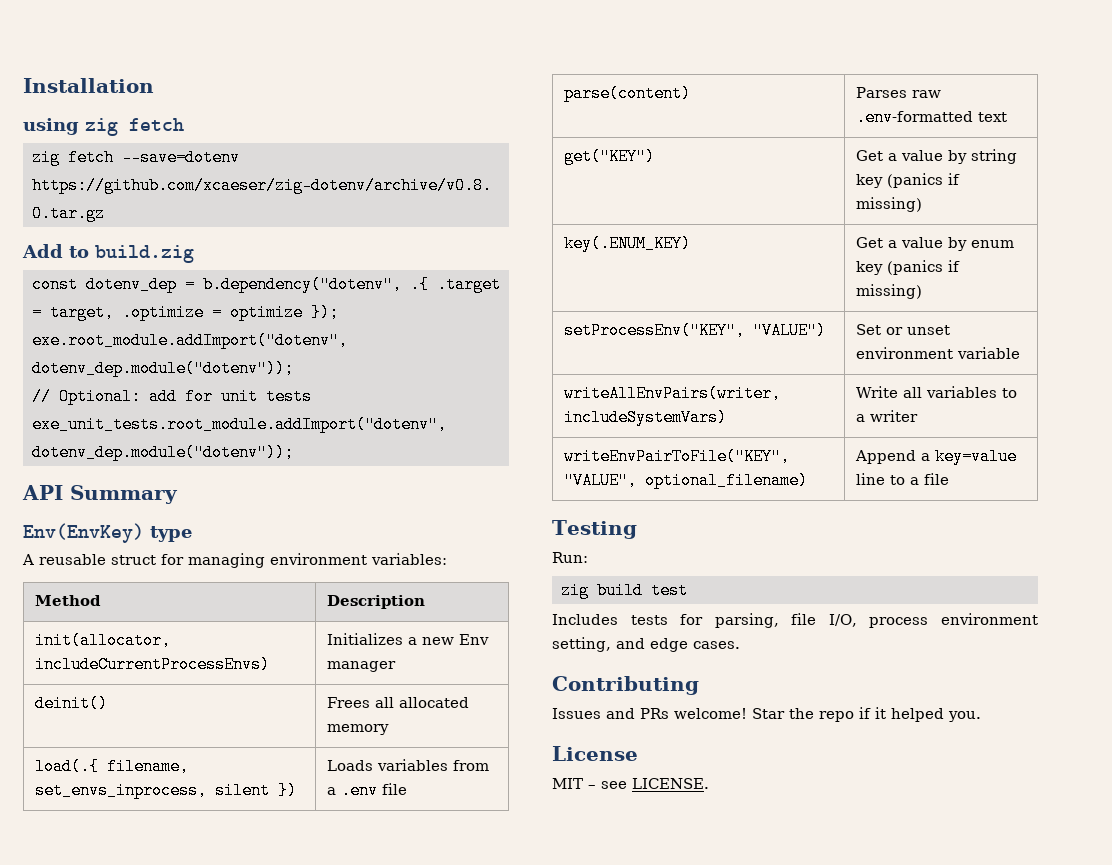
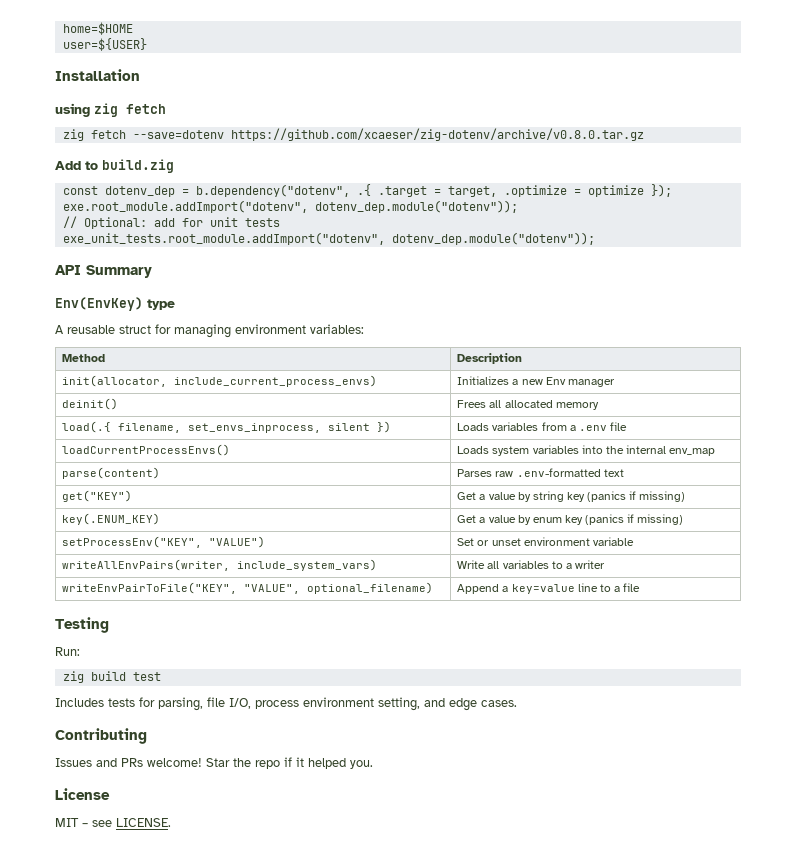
(23, 85) none -> [62,22,133,35] [62,38,147,51] home=$HOME // user=${USER} //
[34,656,270,673] includeCurrentProcessEnvs) -> [174,375,378,387] include_current_process_envs)
(407, 789) none -> [62,444,231,456] [457,445,715,456] // loadCurrentProcessEnvs() | Loads system variables into the internal env_map
[563,409,727,426] includeSystemVars) -> [237,559,378,571] include_system_vars)

